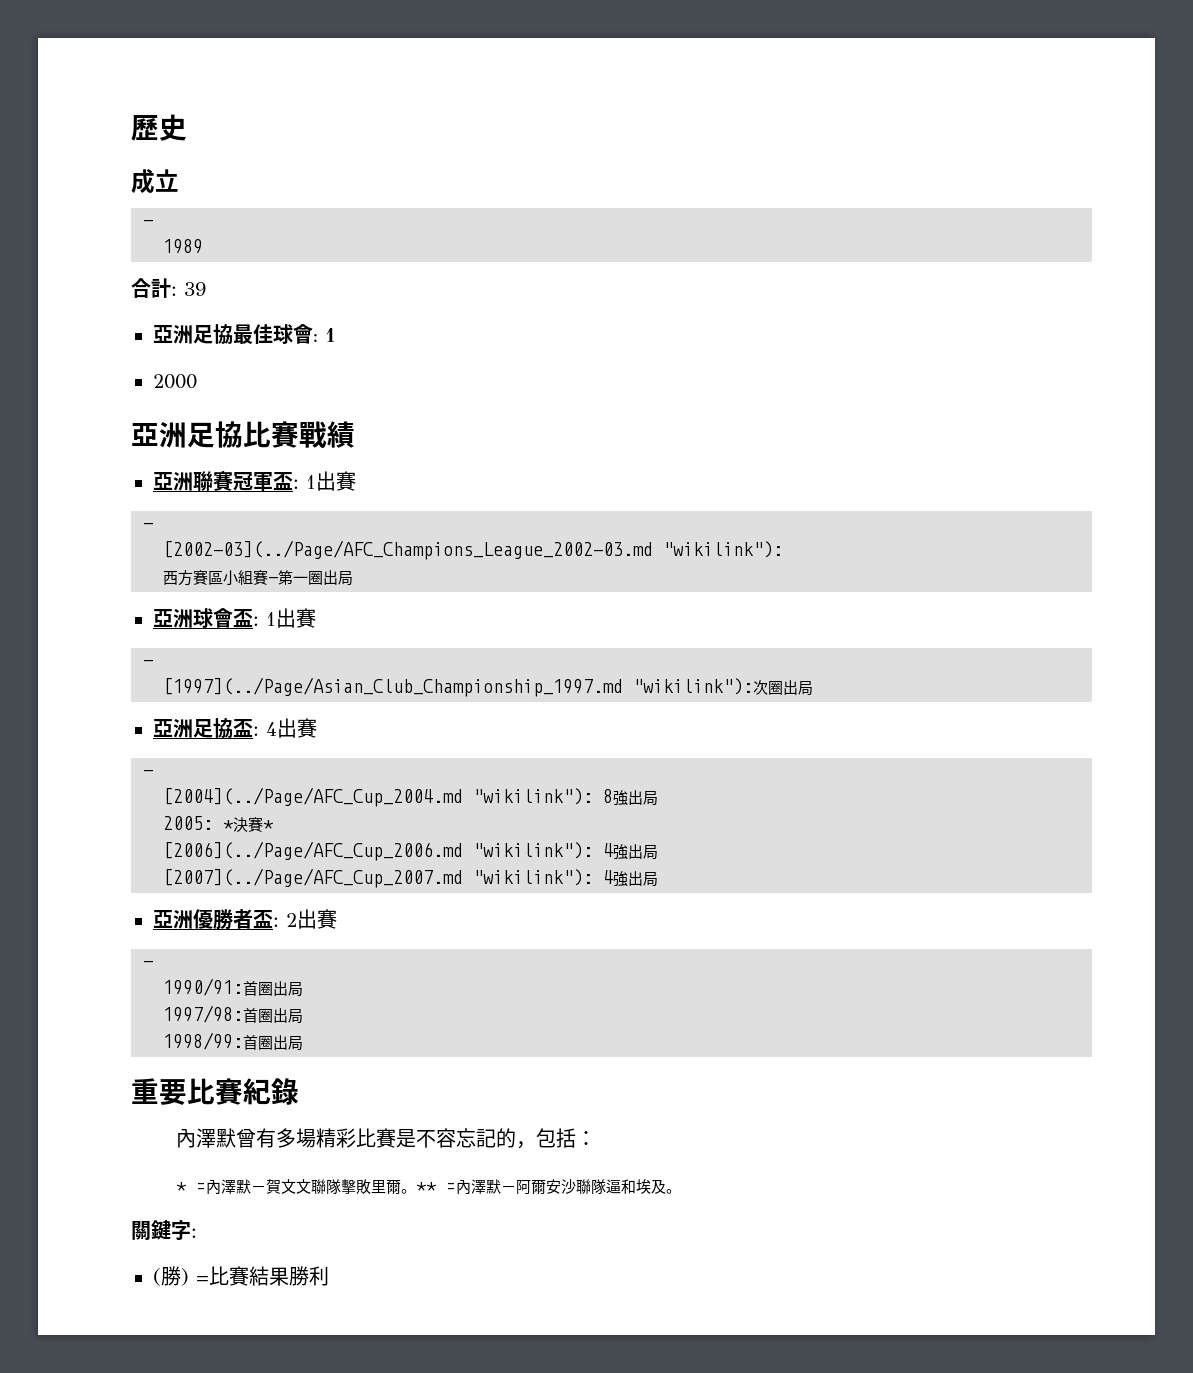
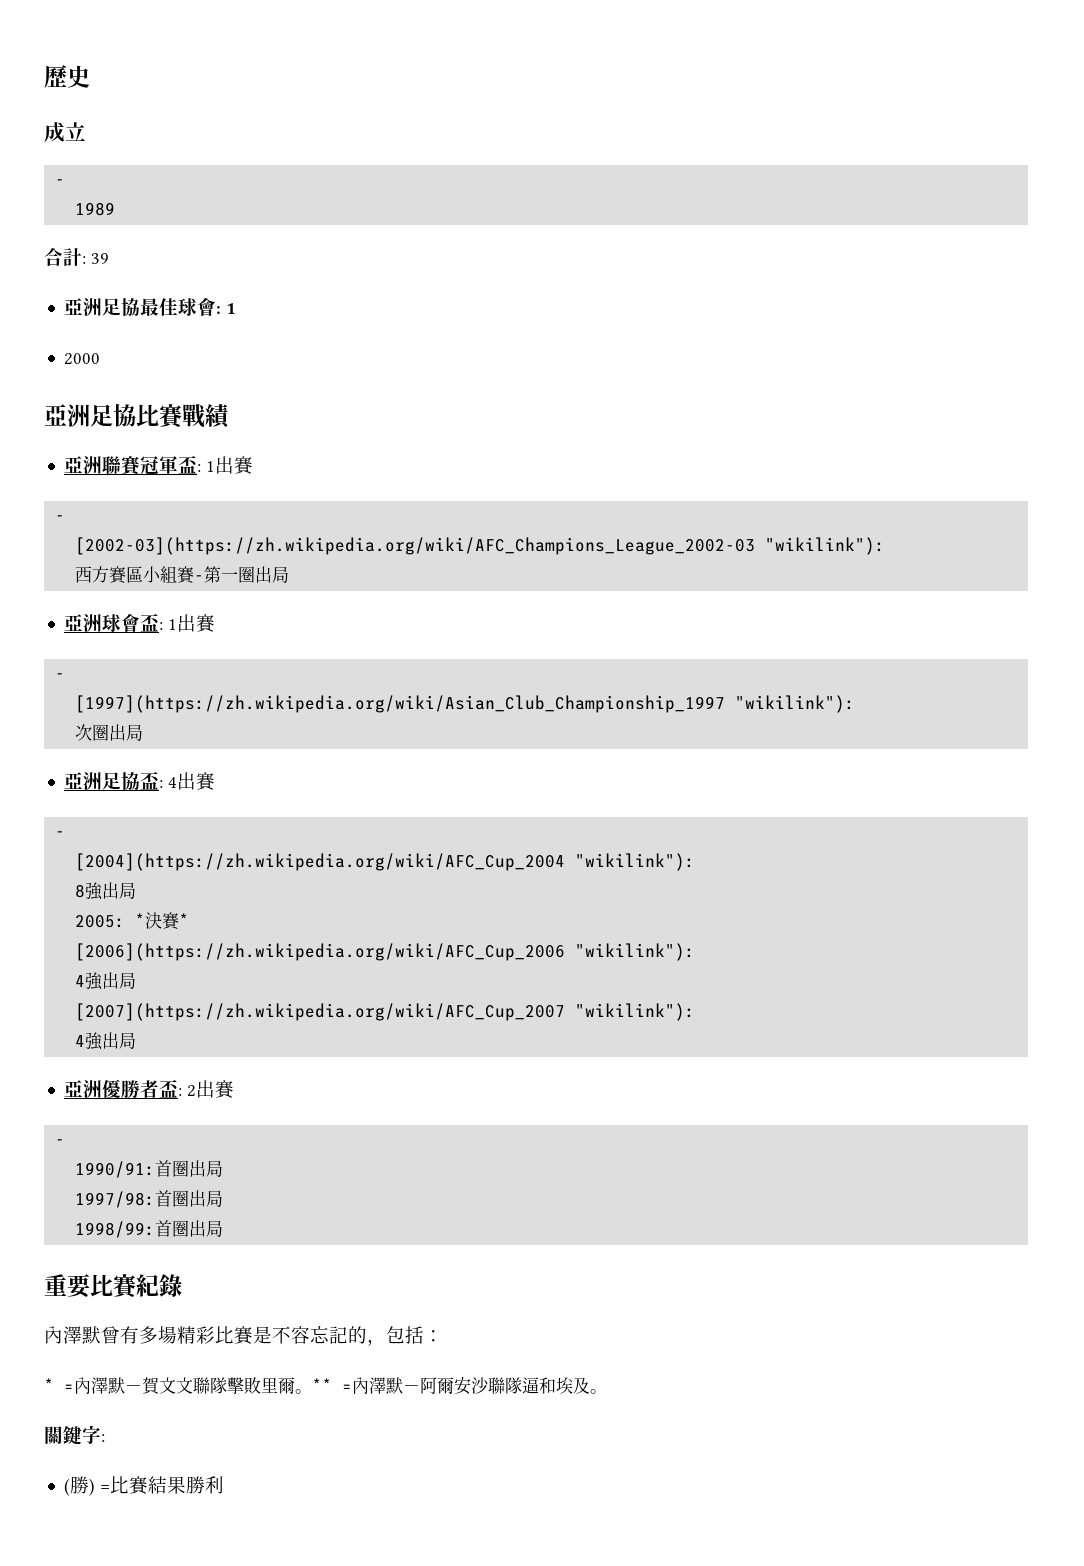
[163,540,653,560] [2002-03](../Page/AFC_Champions_League_2002-03.md -> [75,537,756,555] [2002-03](https://zh.wikipedia.org/wiki/AFC_Champions_League_2002-03
[163,677,753,697] [1997](../Page/Asian_Club_Championship_1997.md "wikilink"): -> [75,695,856,713] [1997](https://zh.wikipedia.org/wiki/Asian_Club_Championship_1997 "wikilink"): //
[163,787,593,807] [2004](../Page/AFC_Cup_2004.md "wikilink"): -> [75,853,696,871] [2004](https://zh.wikipedia.org/wiki/AFC_Cup_2004 "wikilink"): //
[163,841,658,861] [163,868,593,888] [2006](../Page/AFC_Cup_2006.md "wikilink"): 4強出局 // [2007](../Page/AFC_Cup_2007.md "wikilink"): -> [75,943,696,961] [75,972,137,990] [75,1003,696,1021] [2006](https://zh.wikipedia.org/wiki/AFC_Cup_2006 "wikilink"): // 4強出局 // [2007](https://zh.wikipedia.org/wiki/AFC_Cup_2007 "wikilink"): //

